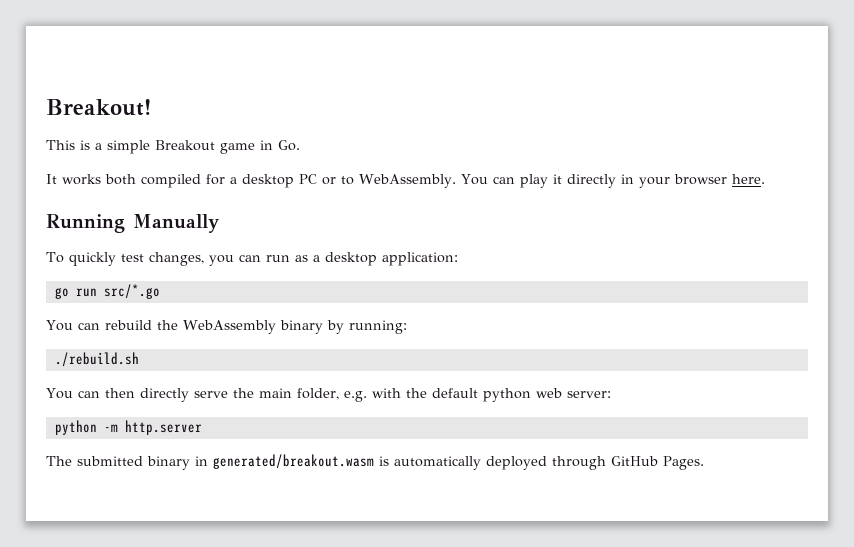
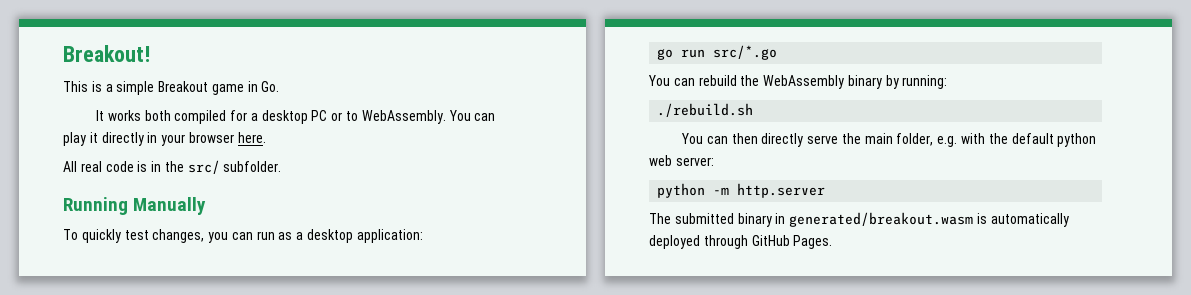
(765, 179) none -> [63,160,282,174] // All real code is in the src/ subfolder.

